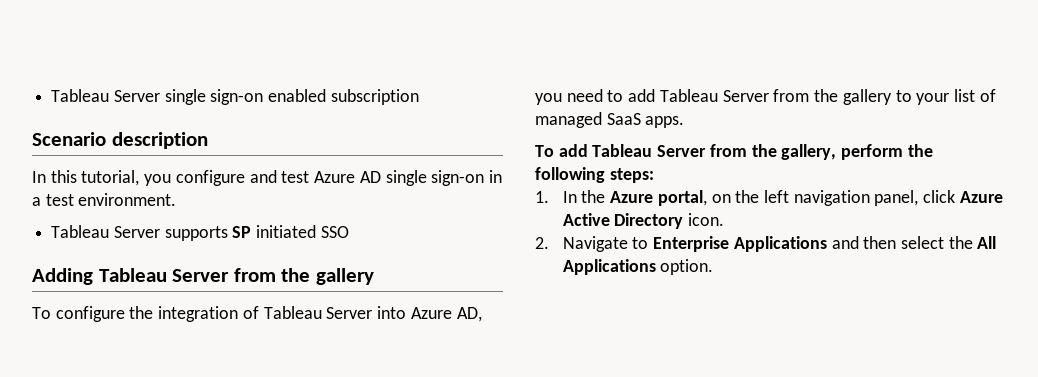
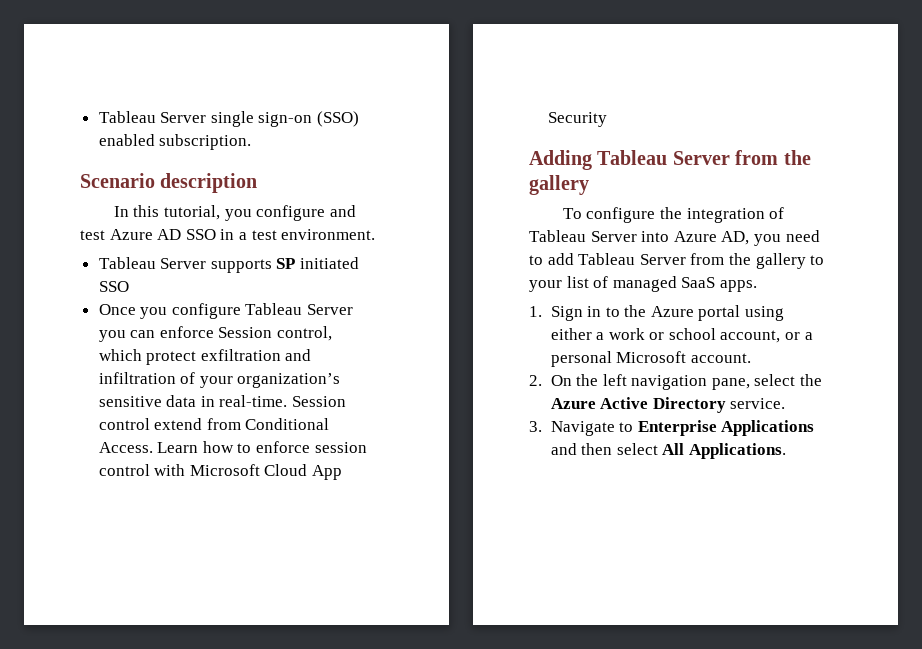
[268,89,419,105] enabled subscription -> [317,111,360,127] [98,134,252,150] (SSO) enabled subscription.
[385,170,485,186] single sign-on -> [185,229,216,240] SSO
(349, 232) none -> [98,303,354,319] [98,326,333,342] [98,349,312,365] [98,372,341,388] [98,395,347,407] [98,418,330,430] [98,441,367,453] [98,464,343,480] [547,112,607,127] // Once you configure Tableau Server you can enforce Session control, which protect exfiltration and infiltration of your organization’s sensitive data in real-time. Session control extend from Conditional Access. Learn how to enforce session control with Microsoft Cloud App Security
[535,144,933,160] [535,167,654,183] [535,190,956,206] To add Tableau Server from the gallery, perform the following steps: // 1. In the Azure portal, on the left navigation panel, click -> [529,305,785,321] [550,328,813,343] [550,351,751,367] [529,374,823,390] 1. Sign in to the Azure portal using either a work or school account, or a personal Microsoft account. // 2. On the left navigation pane, select the
[688,213,725,226] [535,237,549,249] icon. // 2. -> [730,398,786,409] [529,421,542,432] service. // 3.
[948,236,997,249] [562,259,714,275] the All Applications option. -> [662,443,786,459] All Applications.

